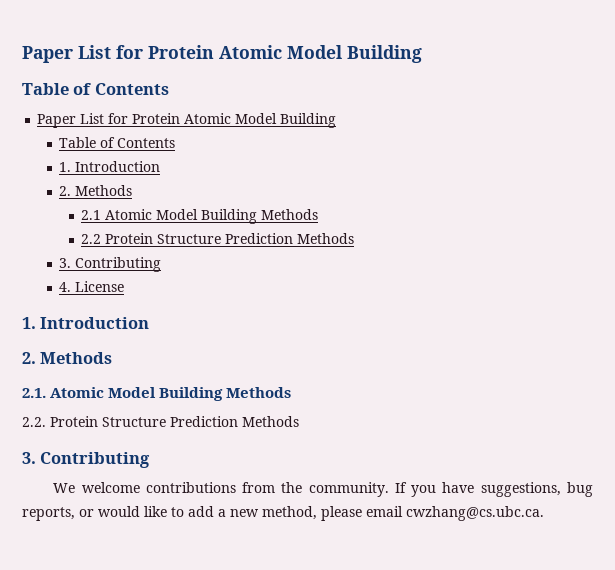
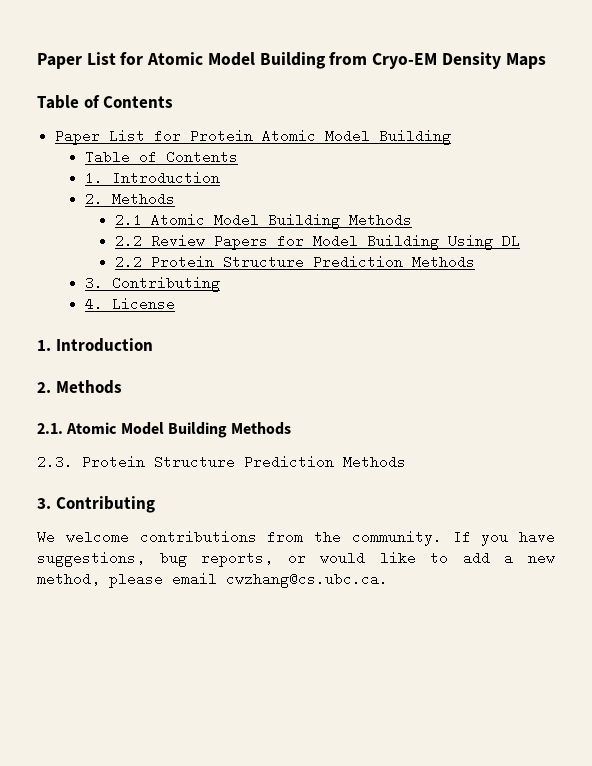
[22,45,422,63] Paper List for Protein Atomic Model Building -> [37,52,546,69] Paper List for Atomic Model Building from Cryo-EM Density Maps
(319, 214) none -> [114,234,520,250] // 2.2 Review Papers for Model Building Using DL
[22,417,46,427] 2.2. -> [37,455,73,469] 2.3.

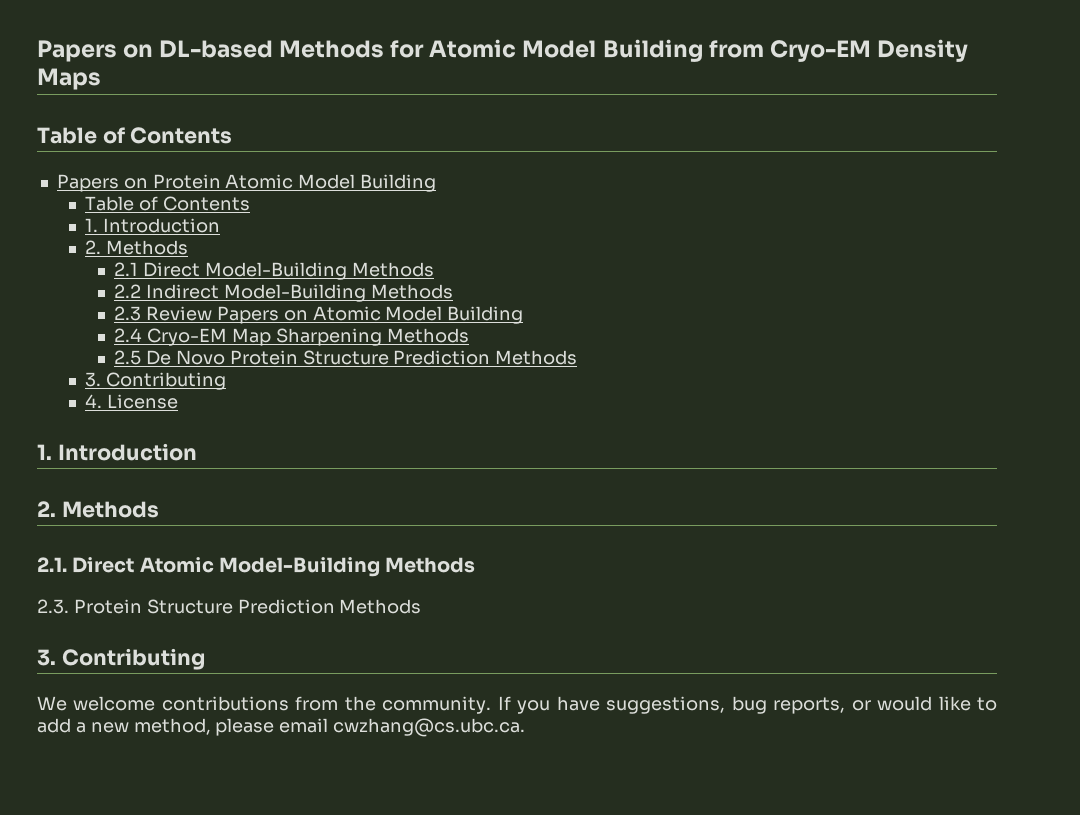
[37,52,116,69] Paper List -> [37,40,385,62] Papers on DL-based Methods
[55,129,182,145] Paper List for -> [56,174,148,192] Papers on
[150,213,412,229] [114,234,520,250] [114,255,142,269] Atomic Model Building Methods // 2.2 Review Papers for Model Building Using DL // 2.2 -> [143,262,434,280] [114,284,453,302] [114,306,524,324] [114,328,469,346] [114,350,225,365] Direct Model-Building Methods // 2.2 Indirect Model-Building Methods // 2.3 Review Papers on Atomic Model Building // 2.4 Cryo-EM Map Sharpening Methods // 2.5 De Novo
[66,422,227,438] Atomic Model Building -> [72,557,380,577] Direct Atomic Model-Building

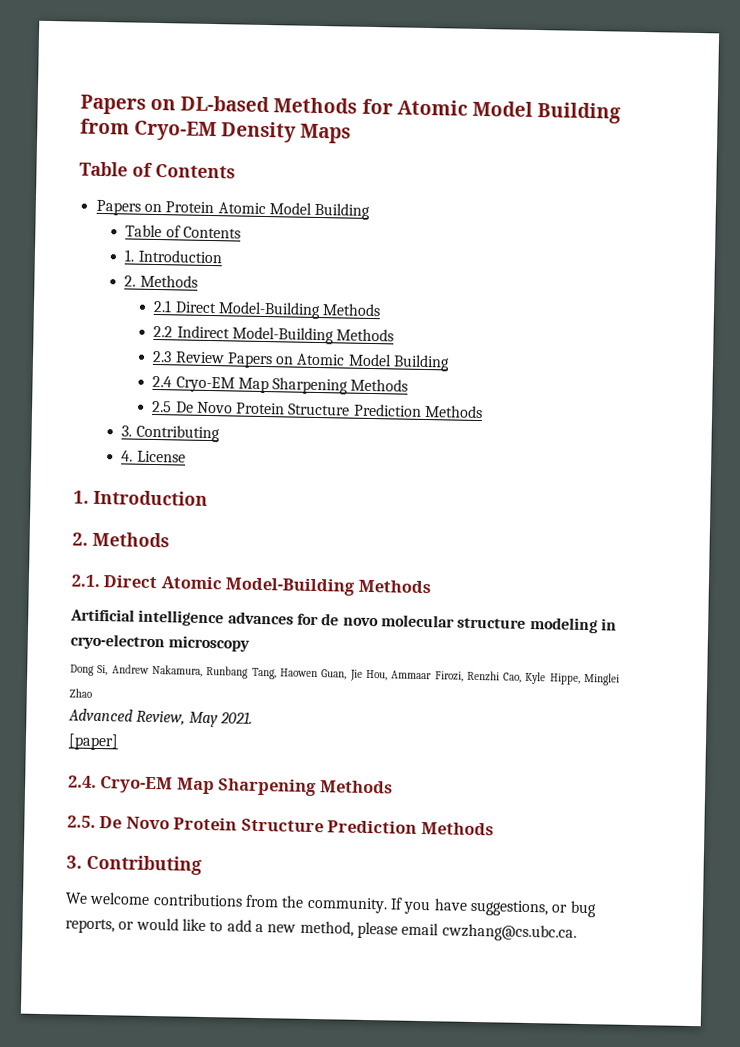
[37,599,69,614] 2.3. -> [70,608,617,634] [70,633,251,652] [70,664,621,686] [69,688,92,698] [68,708,253,728] [68,733,119,751] [68,775,393,797] [67,815,170,830] Artificial intelligence advances for de novo molecular structure modeling in cryo-electron microscopy // Dong Si, Andrew Nakamura, Runbang Tang, Haowen Guan, Jie Hou, Ammaar Firozi, Renzhi Cao, Kyle Hippe, Minglei Zhao // Advanced Review, May 2021. // [paper] // 2.4. Cryo-EM Map Sharpening Methods // 2.5. De Novo
(726, 705) none -> [551,904,568,913] or

